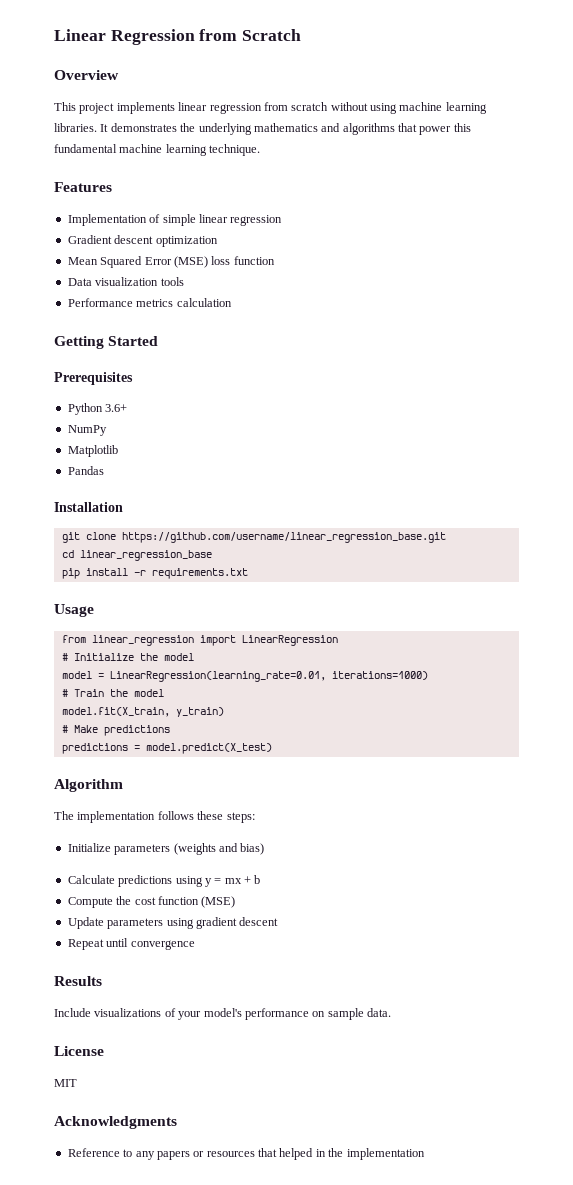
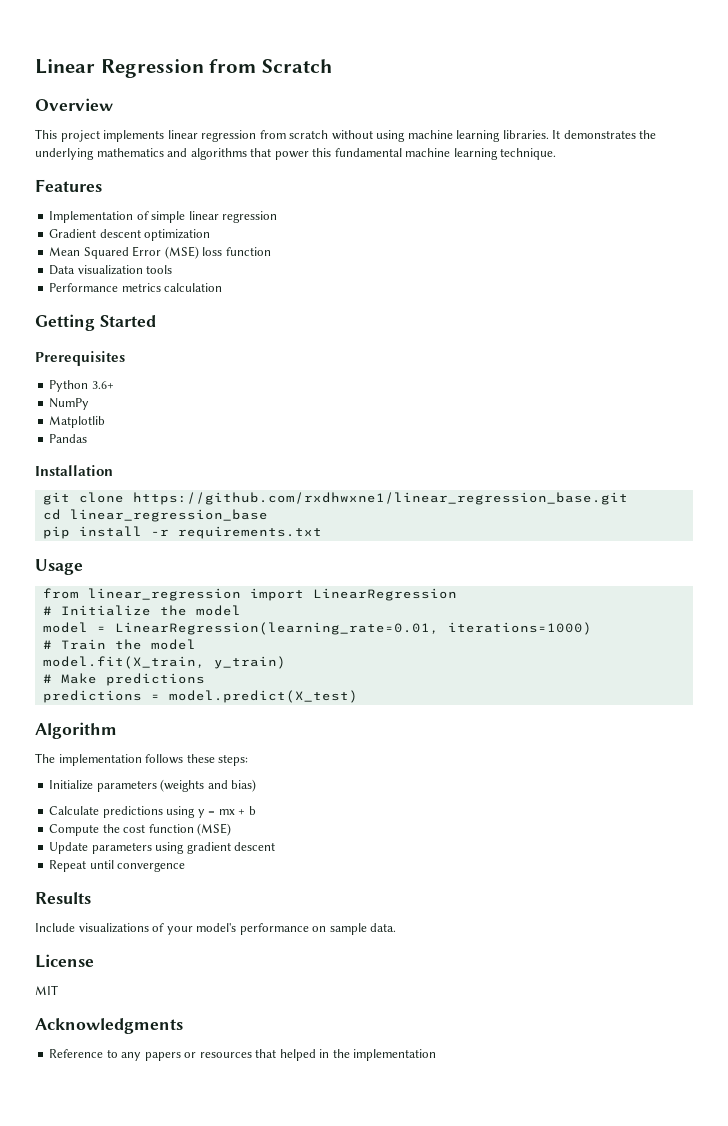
[121,532,446,543] https://github.com/username/linear_regression_base.git -> [132,492,628,505] https://github.com/rxdhwxne1/linear_regression_base.git

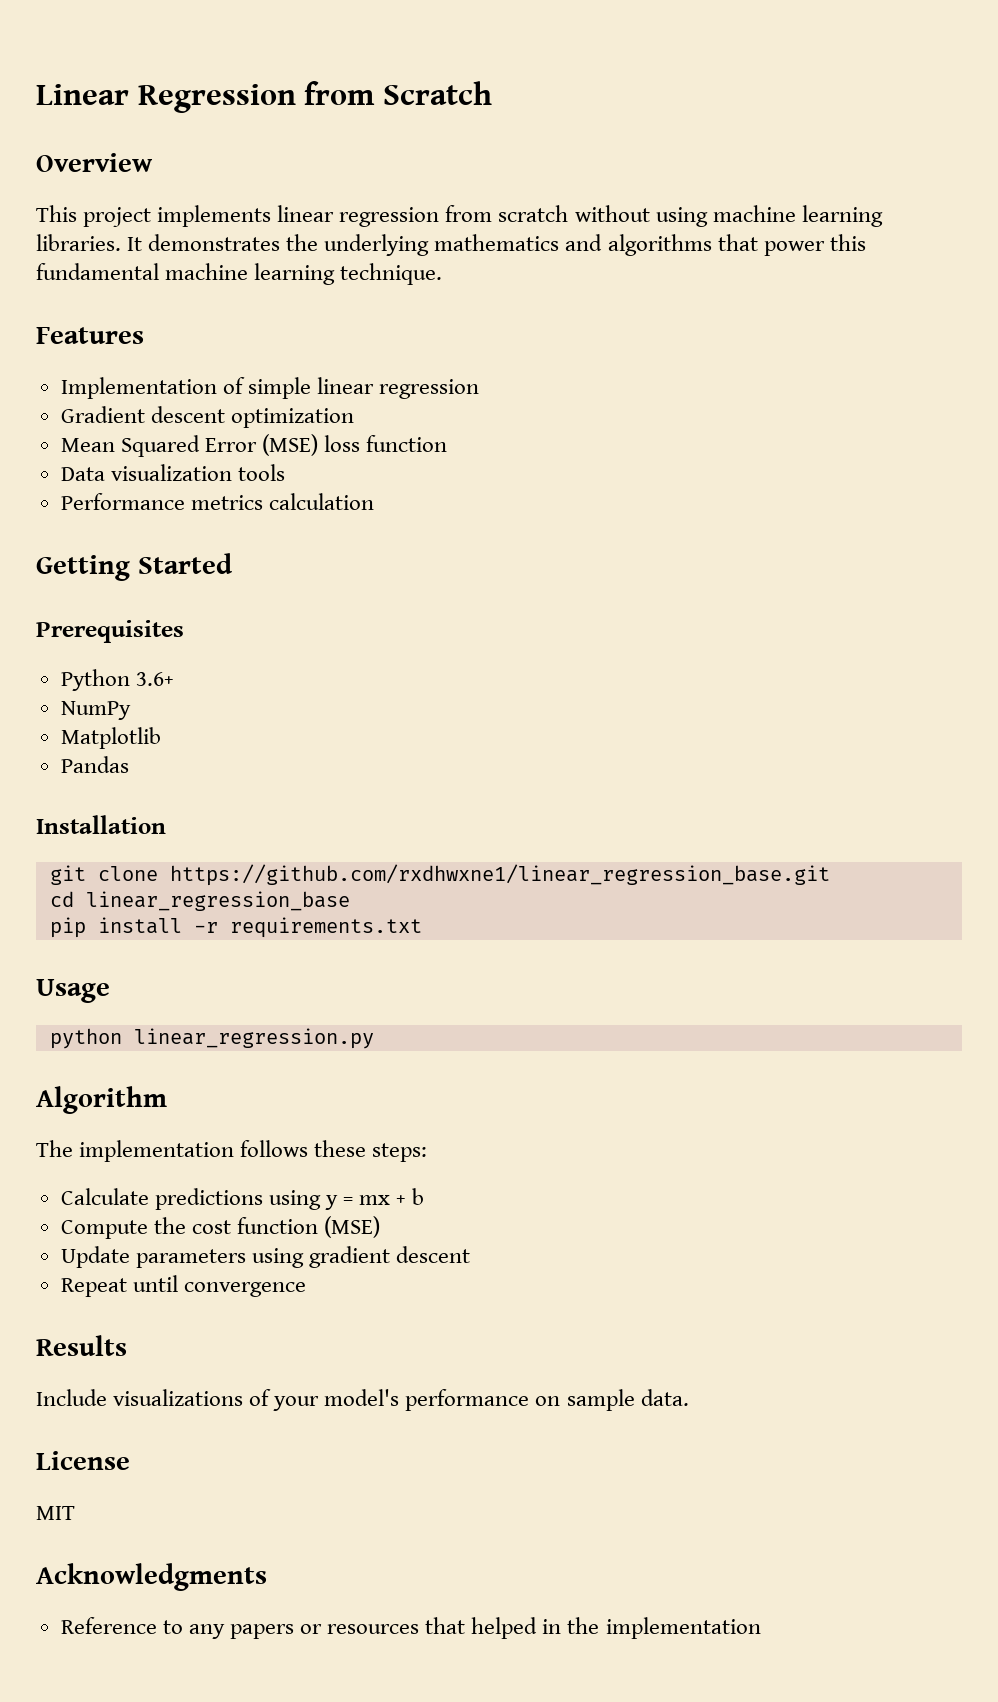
[42,588,457,601] [42,605,241,616] [42,622,592,635] [42,639,196,650] [42,656,286,669] [42,673,205,686] [42,690,358,703] from linear_regression import LinearRegression // # Initialize the model // model = LinearRegression(learning_rate=0.01, iterations=1000) // # Train the model // model.fit(X_train, y_train) // # Make predictions // predictions = model.predict(X_test) -> [49,1028,374,1049] python linear_regression.py
[49,779,257,792] // Initialize parameters (weights and bias) -> (428, 1152) none

